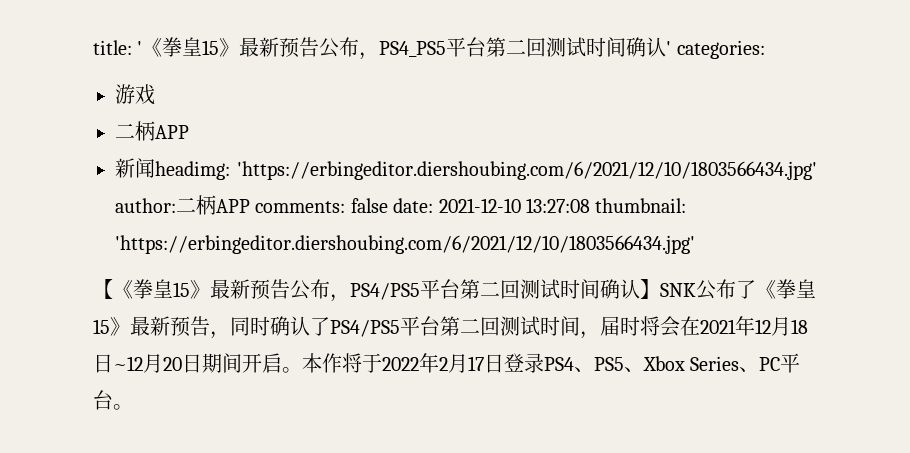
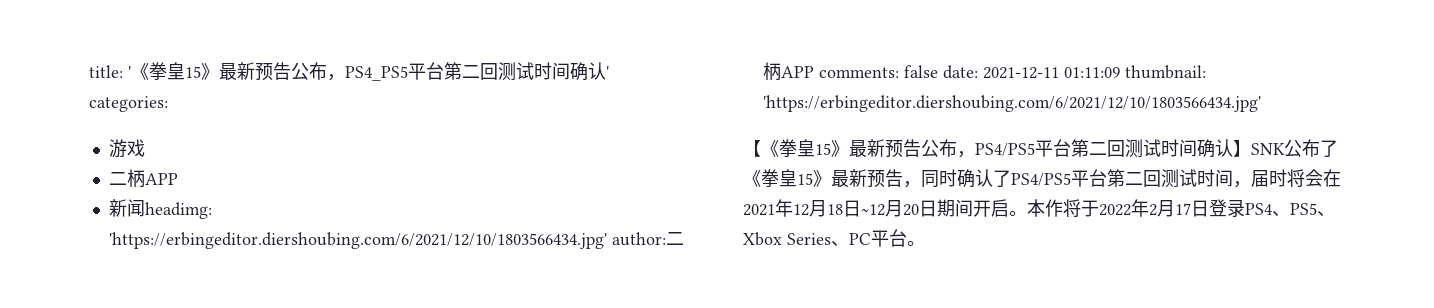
[438,198,590,213] 2021-12-10 13:27:08 -> [982,67,1120,79] 2021-12-11 01:11:09

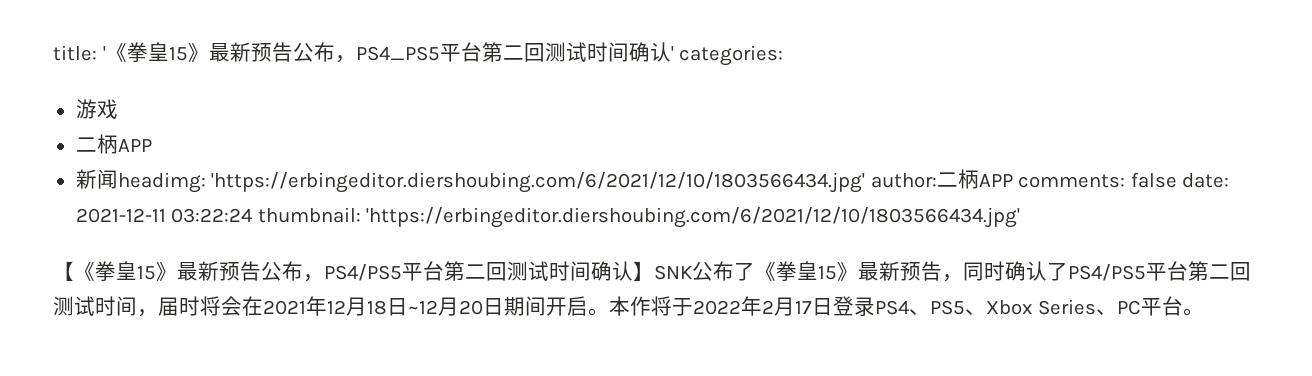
[1063,67,1120,78] 01:11:09 -> [171,208,253,223] 03:22:24

